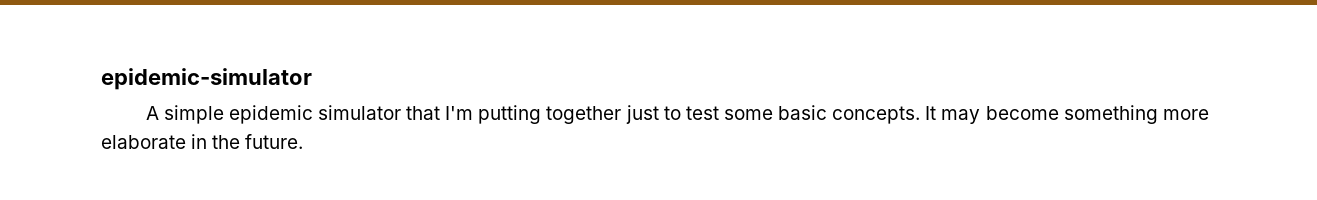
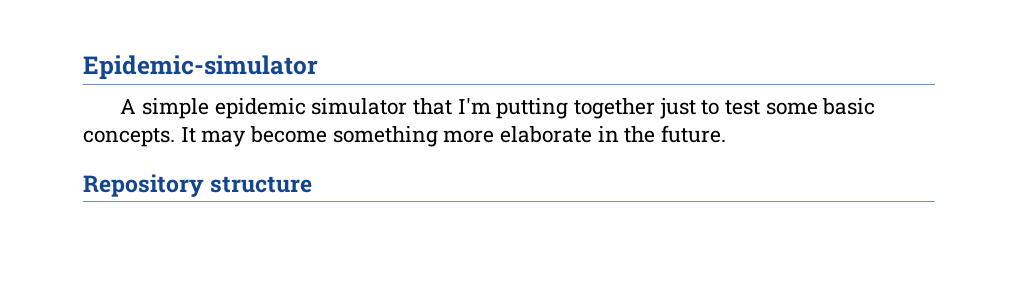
[101,68,312,90] epidemic-simulator -> [83,55,318,79] Epidemic-simulator
(304, 141) none -> [83,174,313,197] // Repository structure

